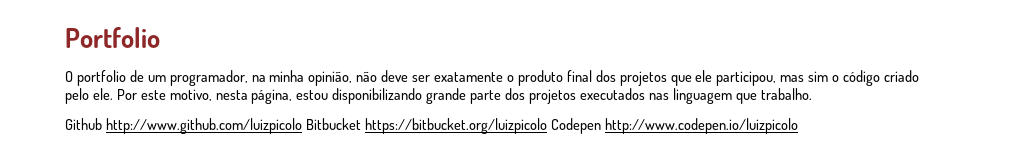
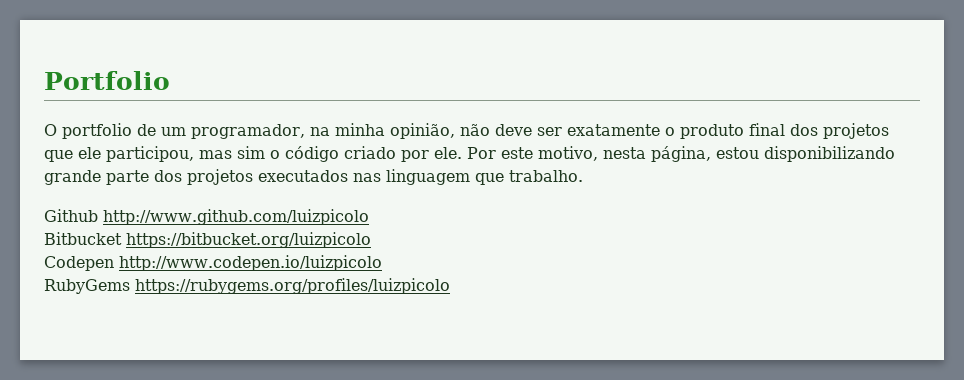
[65,88,89,104] pelo -> [401,150,429,162] por
(302, 126) none -> (369, 217) //
(547, 126) none -> (371, 240) //
(799, 126) none -> [44,278,450,294] // RubyGems https://rubygems.org/profiles/luizpicolo

